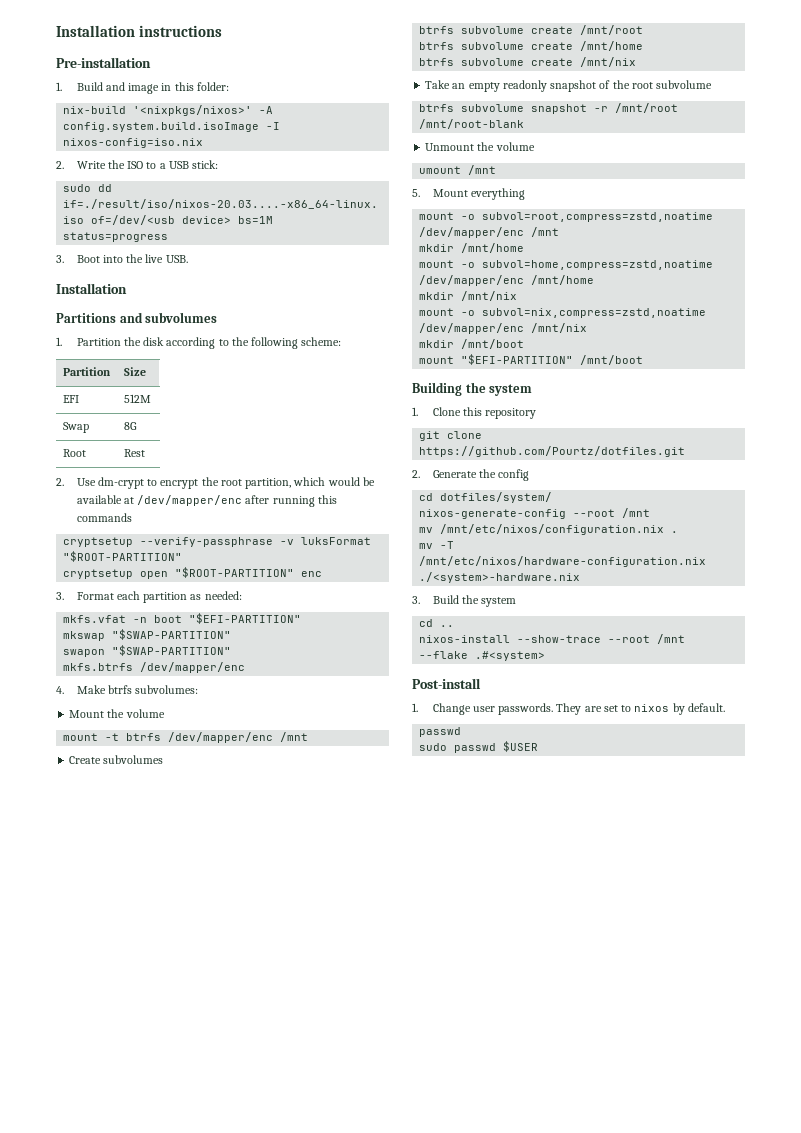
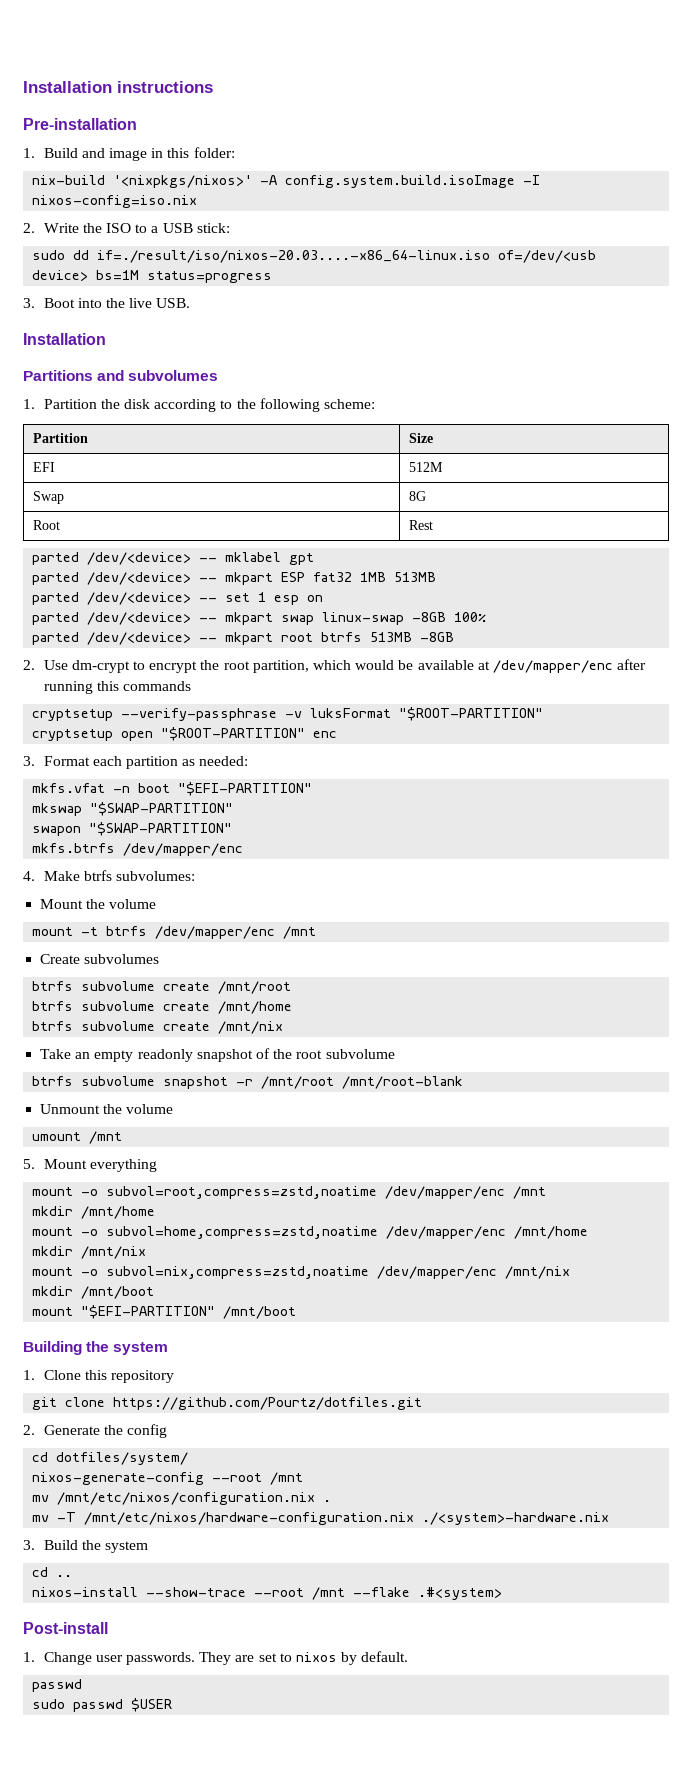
(145, 453) none -> [32,552,315,565] [32,572,437,585] [32,592,324,605] [32,612,487,625] [32,632,455,645] // parted /dev/<device> -- mklabel gpt // parted /dev/<device> -- mkpart ESP fat32 1MB 513MB // parted /dev/<device> -- set 1 esp on // parted /dev/<device> -- mkpart swap linux-swap -8GB 100% // parted /dev/<device> -- mkpart root btrfs 513MB -8GB

